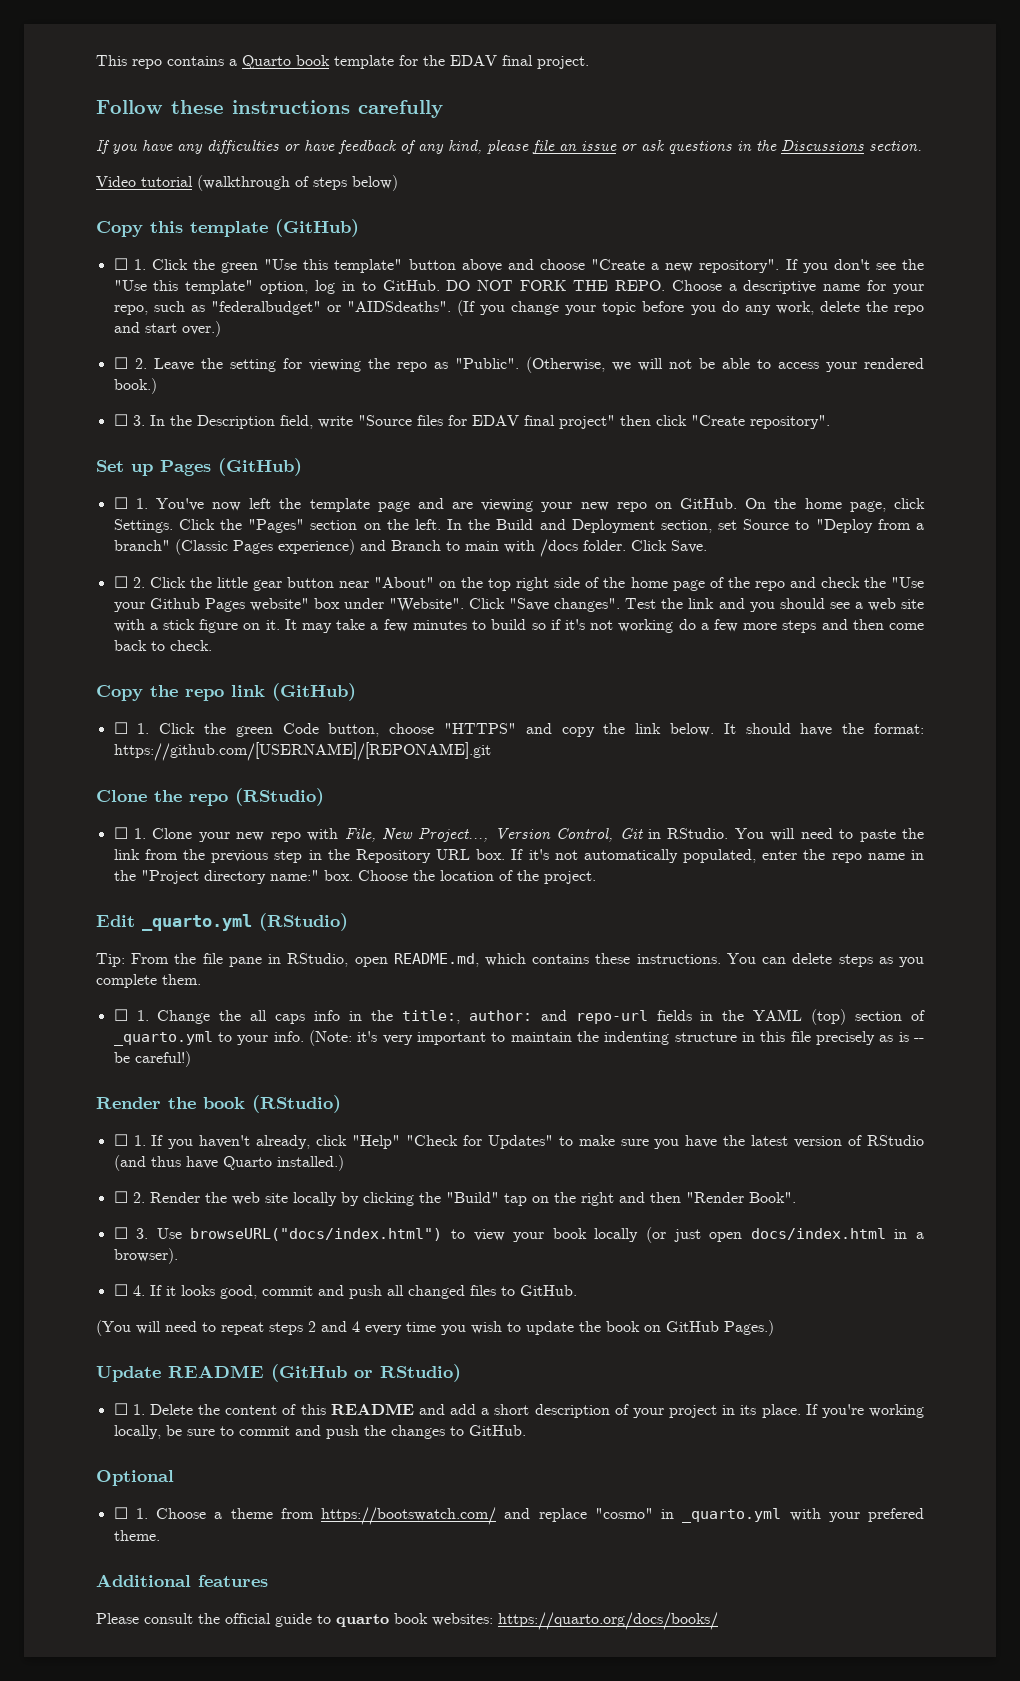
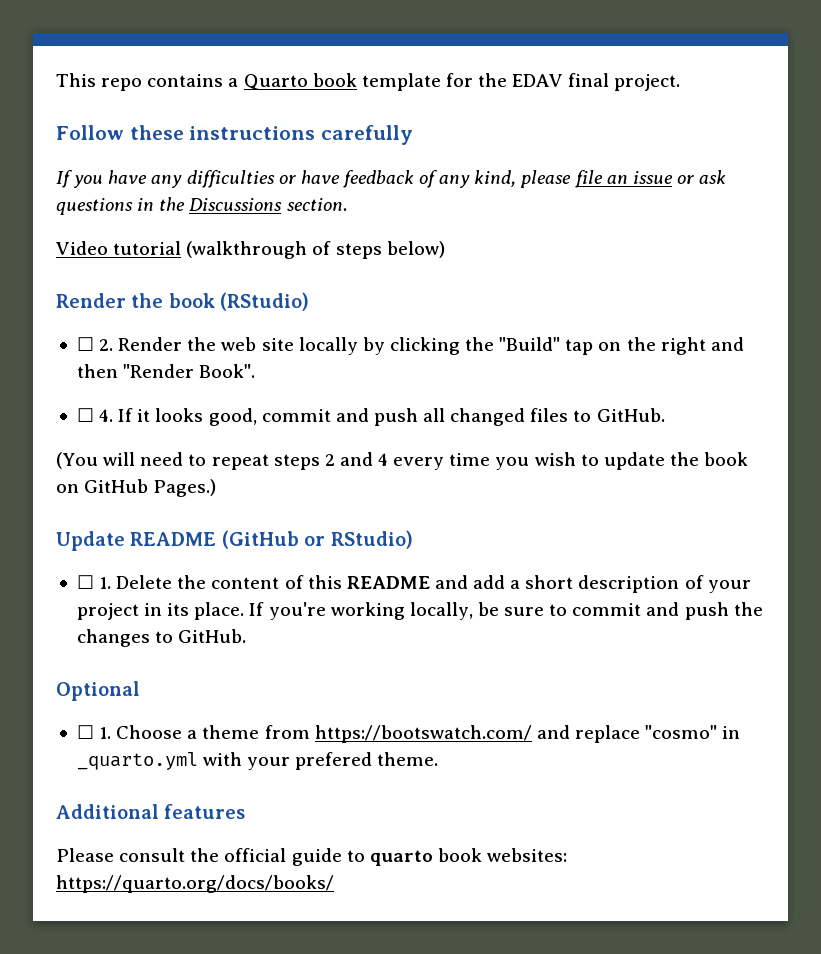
[96,219,359,237] [113,258,925,273] [113,280,925,294] [113,300,925,316] [113,321,221,337] [113,357,924,373] [113,378,157,394] [113,414,830,429] [96,458,302,476] [113,497,925,512] [113,519,925,533] [113,539,707,557] [113,576,924,591] [113,598,924,612] [113,619,925,633] [113,640,212,651] [96,683,356,701] [113,722,924,737] [113,742,491,761] [96,788,324,806] [113,827,924,842] [113,849,925,863] [113,870,596,884] [96,913,348,931] [96,953,924,967] [96,974,201,988] [113,1009,925,1025] [113,1030,924,1046] [113,1051,191,1067] [96,1095,341,1113] [113,1134,924,1149] [113,1155,344,1171] Copy this template (GitHub) // ☐ 1. Click the green "Use this template" button above and choose "Create a new repository". If you don't see the "Use this template" option, log in to GitHub. DO NOT FORK THE REPO. Choose a descriptive name for your repo, such as "federalbudget" or "AIDSdeaths". (If you change your topic before you do any work, delete the repo and start over.) // ☐ 2. Leave the setting for viewing the repo as "Public". (Otherwise, we will not be able to access your rendered book.) // ☐ 3. In the Description field, write "Source files for EDAV final project" then click "Create repository". // Set up Pages (GitHub) // ☐ 1. You've now left the template page and are viewing your new repo on GitHub. On the home page, click Settings. Click the "Pages" section on the left. In the Build and Deployment section, set Source to "Deploy from a branch" (Classic Pages experience) and Branch to main with /docs folder. Click Save. // ☐ 2. Click the little gear button near "About" on the top right side of the home page of the repo and check the "Use your Github Pages website" box under "Website". Click "Save changes". Test the link and you should see a web site with a stick figure on it. It may take a few minutes to build so if it's not working do a few more steps and then come back to check. // Copy the repo link (GitHub) // ☐ 1. Click the green Code button, choose "HTTPS" and copy the link below. It should have the format: https://github.com/[USERNAME]/[REPONAME].git // Clone the repo (RStudio) // ☐ 1. Clone your new repo with File, New Project..., Version Control, Git in RStudio. You will need to paste the link from the previous step in the Repository URL box. If it's not automatically populated, enter the repo name in the "Project directory name:" box. Choose the location of the project. // Edit _quarto.yml (RStudio) // Tip: From the file pane in RStudio, open README.md, which contains these instructions. You can delete steps as you complete them. // ☐ 1. Change the all caps info in the title:, author: and repo-url fields in the YAML (top) section of _quarto.yml to your info. (Note: it's very important to maintain the indenting structure in this file precisely as is -- be careful!) // Render the book (RStudio) // ☐ 1. If you haven't already, click "Help" "Check for Updates" to make sure you have the latest version of RStudio (and thus have Quarto installed.) -> [56,292,310,311] Render the book (RStudio)
[113,1227,925,1243] [113,1248,178,1264] // ☐ 3. Use browseURL("docs/index.html") to view your book locally (or just open docs/index.html in a browser). -> (256, 371) none

